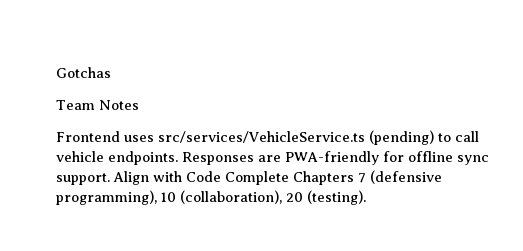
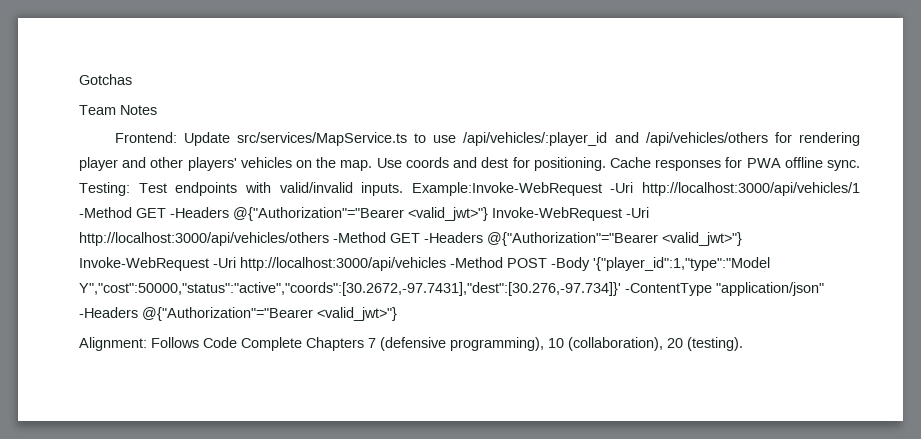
[56,130,479,145] [56,151,489,165] [56,171,182,185] Frontend uses src/services/VehicleService.ts (pending) to call vehicle endpoints. Responses are PWA-friendly for offline sync support. Align with -> [114,132,860,146] [79,157,861,171] [79,182,860,196] [79,207,649,221] [79,232,742,246] [79,257,770,271] [79,282,824,296] [79,307,397,321] [79,337,199,351] Frontend: Update src/services/MapService.ts to use /api/vehicles/:player_id and /api/vehicles/others for rendering player and other players' vehicles on the map. Use coords and dest for positioning. Cache responses for PWA offline sync. Testing: Test endpoints with valid/invalid inputs. Example:Invoke-WebRequest -Uri http://localhost:3000/api/vehicles/1 -Method GET -Headers @{"Authorization"="Bearer <valid_jwt>"} Invoke-WebRequest -Uri http://localhost:3000/api/vehicles/others -Method GET -Headers @{"Authorization"="Bearer <valid_jwt>"} Invoke-WebRequest -Uri http://localhost:3000/api/vehicles -Method POST -Body '{"player_id":1,"type":"Model Y","cost":50000,"status":"active","coords":[30.2672,-97.7431],"dest":[30.276,-97.734]}' -ContentType "application/json" -Headers @{"Authorization"="Bearer <valid_jwt>"} // Alignment: Follows

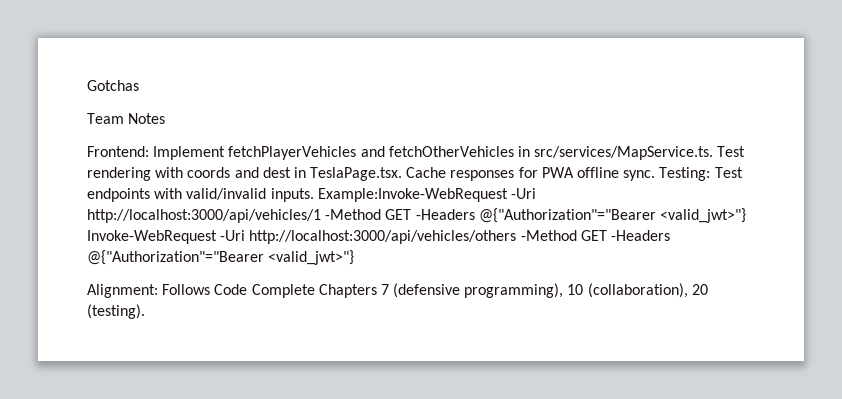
[183,132,860,146] [79,157,402,171] Update src/services/MapService.ts to use /api/vehicles/:player_id and /api/vehicles/others for rendering player and other players' vehicles on the map. Use -> [153,146,746,160] [87,167,184,181] Implement fetchPlayerVehicles and fetchOtherVehicles in src/services/MapService.ts. Test rendering with
[512,157,606,171] for positioning. -> [293,167,403,181] in TeslaPage.tsx.
[79,257,770,271] [79,282,824,296] [79,307,397,321] Invoke-WebRequest -Uri http://localhost:3000/api/vehicles -Method POST -Body '{"player_id":1,"type":"Model Y","cost":50000,"status":"active","coords":[30.2672,-97.7431],"dest":[30.276,-97.734]}' -ContentType "application/json" -Headers @{"Authorization"="Bearer <valid_jwt>"} -> (355, 257) none

